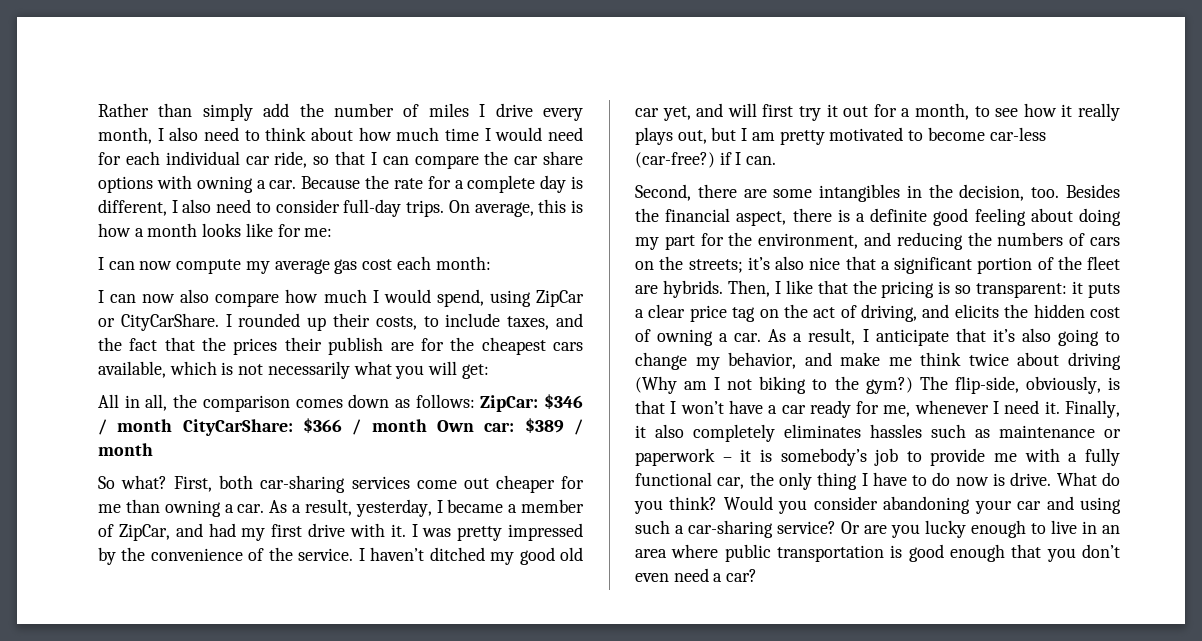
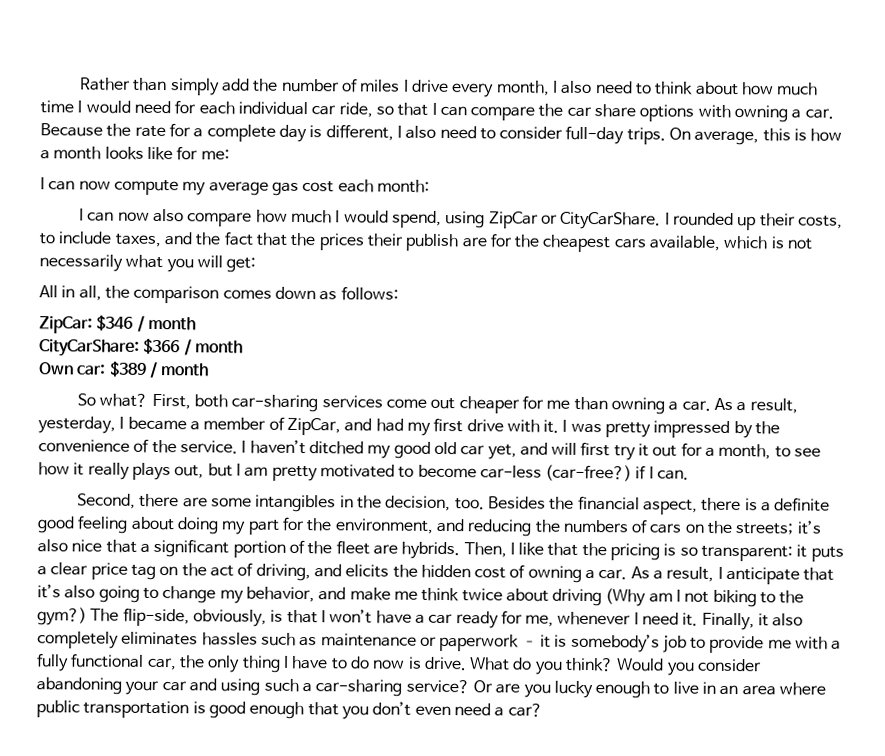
(475, 401) none -> (399, 293) //
(173, 425) none -> (196, 323) //
(427, 425) none -> (243, 347) //

